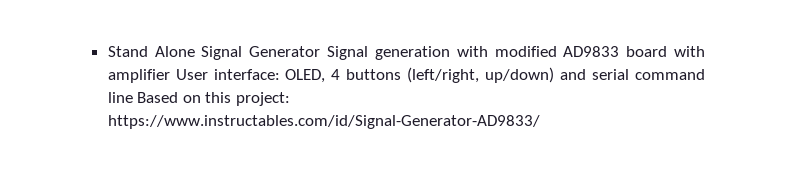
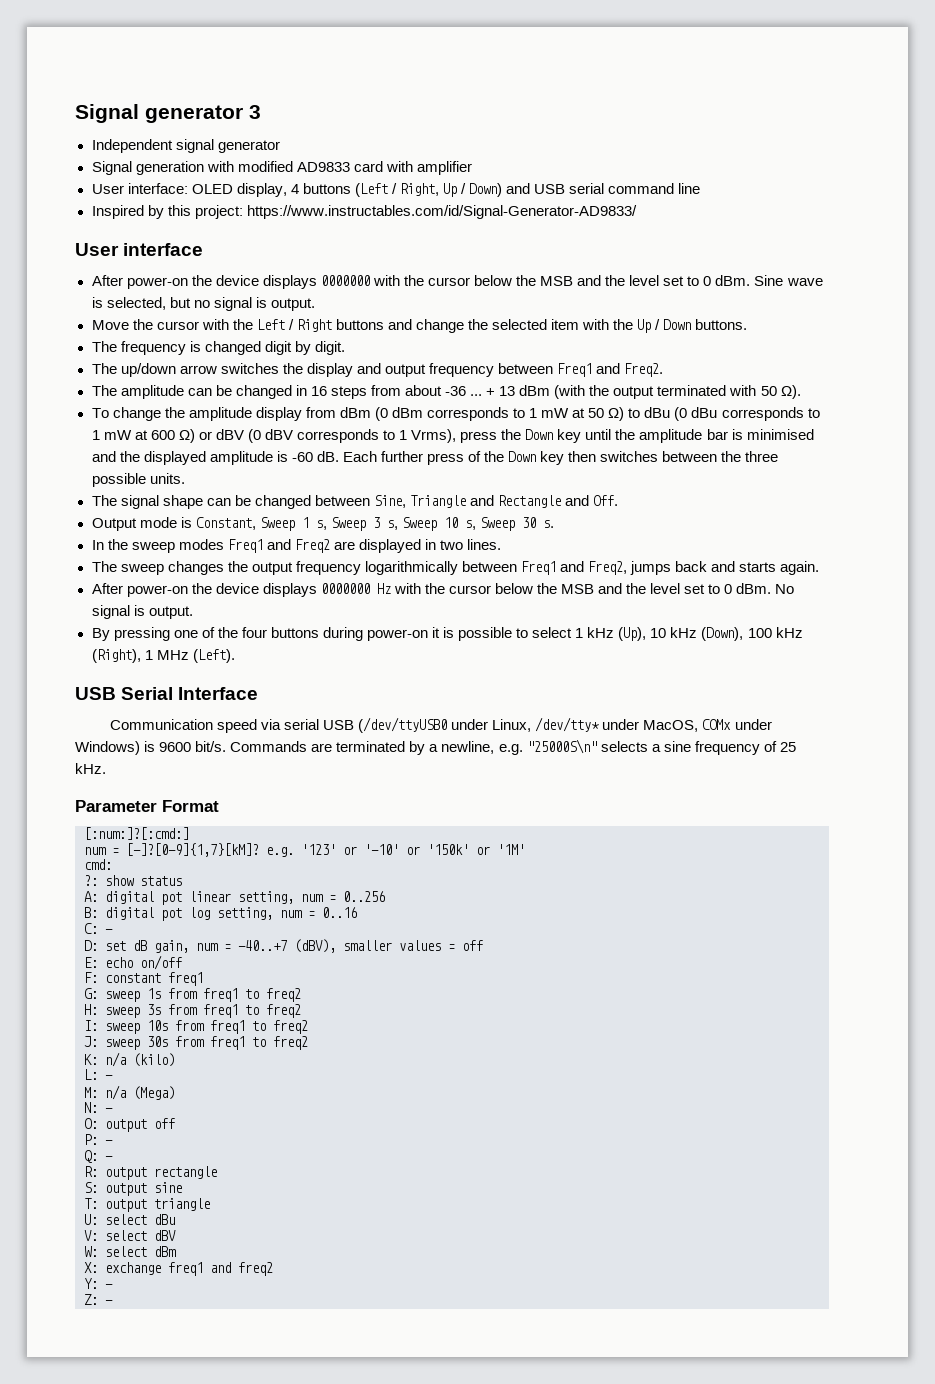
[107,46,321,60] Stand Alone Signal Generator -> [75,104,261,123] [91,139,280,153] Signal generator 3 // Independent signal generator //
[626,46,668,57] board -> [353,161,383,172] card
(170, 76) none -> (472, 168) //
[285,67,587,83] OLED, 4 buttons (left/right, up/down) and -> [191,183,566,197] OLED display, 4 buttons (Left / Right, Up / Down) and USB
[137,92,201,103] Based on -> [91,205,164,219] // Inspired by
(540, 122) none -> [75,243,204,256] [91,275,823,289] [91,297,315,311] [91,319,748,333] [91,341,345,355] [91,363,664,377] [91,385,801,399] [91,407,820,421] [91,429,814,443] [91,451,779,465] [91,473,185,487] [91,495,619,509] [91,517,554,531] [91,539,502,553] [91,561,820,575] [91,583,795,597] [91,605,193,619] [91,627,803,641] [91,649,235,663] [75,687,259,700] [109,717,772,733] [75,739,796,755] [75,763,106,774] [75,800,219,812] [84,827,189,840] [84,843,525,857] [84,859,112,870] [84,875,182,886] [84,891,385,905] [84,907,357,921] [84,923,113,934] [84,939,483,953] [84,955,182,970] [84,972,203,986] [84,988,301,1002] [84,1004,301,1018] [84,1020,308,1034] [84,1036,308,1050] [84,1052,175,1067] [84,1069,113,1080] [84,1085,175,1100] [84,1102,113,1113] [84,1118,175,1132] [84,1134,113,1145] [84,1150,113,1163] [84,1166,217,1180] [84,1182,182,1196] [84,1198,210,1212] [84,1214,175,1225] [84,1230,176,1241] [84,1246,176,1257] [84,1262,273,1276] [84,1278,113,1289] [84,1294,113,1305] // User interface // After power-on the device displays 0000000 with the cursor below the MSB and the level set to 0 dBm. Sine wave is selected, but no signal is output. // Move the cursor with the Left / Right buttons and change the selected item with the Up / Down buttons. // The frequency is changed digit by digit. // The up/down arrow switches the display and output frequency between Freq1 and Freq2. // The amplitude can be changed in 16 steps from about -36 ... + 13 dBm (with the output terminated with 50 Ω). // To change the amplitude display from dBm (0 dBm corresponds to 1 mW at 50 Ω) to dBu (0 dBu corresponds to 1 mW at 600 Ω) or dBV (0 dBV corresponds to 1 Vrms), press the Down key until the amplitude bar is minimised and the displayed amplitude is -60 dB. Each further press of the Down key then switches between the three possible units. // The signal shape can be changed between Sine, Triangle and Rectangle and Off. // Output mode is Constant, Sweep 1 s, Sweep 3 s, Sweep 10 s, Sweep 30 s. // In the sweep modes Freq1 and Freq2 are displayed in two lines. // The sweep changes the output frequency logarithmically between Freq1 and Freq2, jumps back and starts again. // After power-on the device displays 0000000 Hz with the cursor below the MSB and the level set to 0 dBm. No signal is output. // By pressing one of the four buttons during power-on it is possible to select 1 kHz (Up), 10 kHz (Down), 100 kHz (Right), 1 MHz (Left). // USB Serial Interface // Communication speed via serial USB (/dev/ttyUSB0 under Linux, /dev/tty* under MacOS, COMx under Windows) is 9600 bit/s. Commands are terminated by a newline, e.g. "25000S\n" selects a sine frequency of 25 kHz. // Parameter Format // [:num:]?[:cmd:] // num = [-]?[0-9]{1,7}[kM]? e.g. '123' or '-10' or '150k' or '1M' // cmd: // ?: show status // A: digital pot linear setting, num = 0..256 // B: digital pot log setting, num = 0..16 // C: - // D: set dB gain, num = -40..+7 (dBV), smaller values = off // E: echo on/off // F: constant freq1 // G: sweep 1s from freq1 to freq2 // H: sweep 3s from freq1 to freq2 // I: sweep 10s from freq1 to freq2 // J: sweep 30s from freq1 to freq2 // K: n/a (kilo) // L: - // M: n/a (Mega) // N: - // O: output off // P: - // Q: - // R: output rectangle // S: output sine // T: output triangle // U: select dBu // V: select dBV // W: select dBm // X: exchange freq1 and freq2 // Y: - // Z: -

